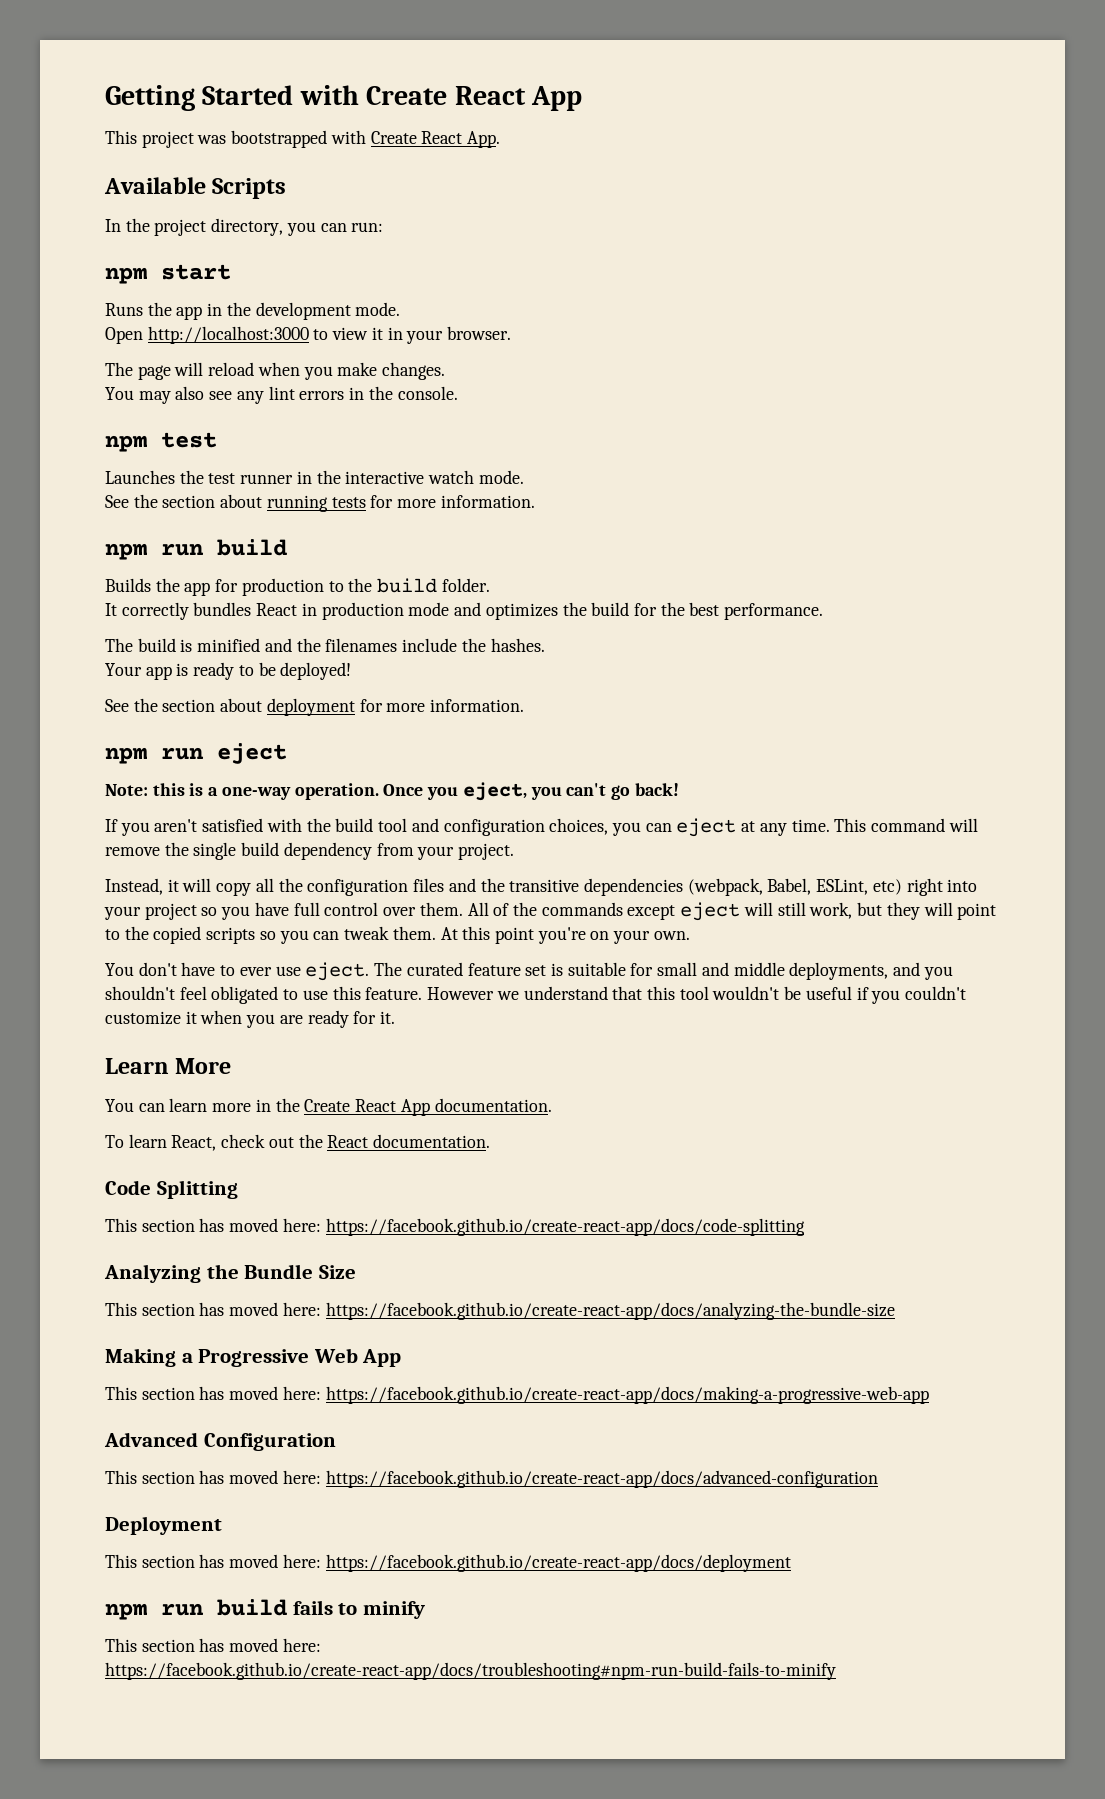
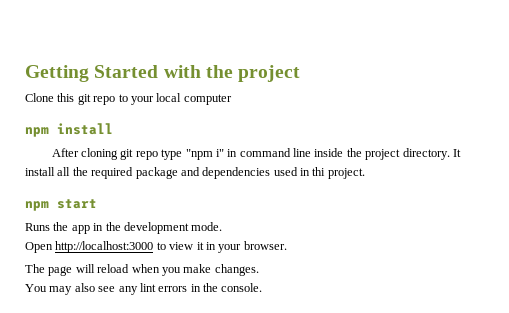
[366,86,583,111] [105,130,501,148] [104,177,287,199] [105,218,384,236] Create React App // This project was bootstrapped with Create React App. // Available Scripts // In the project directory, you can run: -> [205,65,301,82] [25,93,232,105] [25,123,113,137] [51,148,461,160] [25,167,365,179] the project // Clone this git repo to your local computer // npm install // After cloning git repo type "npm i" in command line inside the project directory. It install all the required package and dependencies used in thi project.
[105,432,217,452] [105,470,524,484] [105,494,535,512] [105,539,287,560] [105,578,490,596] [105,602,824,620] [105,638,545,652] [105,662,352,680] [105,698,525,716] [105,743,287,764] [105,782,679,801] [105,818,978,837] [105,842,515,860] [105,878,978,896] [104,902,997,921] [105,926,690,944] [105,962,953,981] [105,986,967,1004] [105,1010,396,1028] [105,1058,232,1074] [105,1098,552,1116] [105,1134,491,1151] [105,1180,238,1199] [105,1218,805,1236] [104,1264,356,1283] [105,1302,895,1320] [105,1348,402,1367] [105,1386,929,1404] [104,1432,336,1451] [105,1470,878,1488] [105,1516,222,1535] [105,1554,791,1572] [105,1599,425,1620] [105,1638,321,1652] [105,1662,836,1680] // npm test // Launches the test runner in the interactive watch mode. // See the section about running tests for more information. // npm run build // Builds the app for production to the build folder. // It correctly bundles React in production mode and optimizes the build for the best performance. // The build is minified and the filenames include the hashes. // Your app is ready to be deployed! // See the section about deployment for more information. // npm run eject // Note: this is a one-way operation. Once you eject, you can't go back! // If you aren't satisfied with the build tool and configuration choices, you can eject at any time. This command will remove the single build dependency from your project. // Instead, it will copy all the configuration files and the transitive dependencies (webpack, Babel, ESLint, etc) right into your project so you have full control over them. All of the commands except eject will still work, but they will point to the copied scripts so you can tweak them. At this point you're on your own. // You don't have to ever use eject. The curated feature set is suitable for small and middle deployments, and you shouldn't feel obligated to use this feature. However we understand that this tool wouldn't be useful if you couldn't customize it when you are ready for it. // Learn More // You can learn more in the Create React App documentation. // To learn React, check out the React documentation. // Code Splitting // This section has moved here: https://facebook.github.io/create-react-app/docs/code-splitting // Analyzing the Bundle Size // This section has moved here: https://facebook.github.io/create-react-app/docs/analyzing-the-bundle-size // Making a Progressive Web App // This section has moved here: https://facebook.github.io/create-react-app/docs/making-a-progressive-web-app // Advanced Configuration // This section has moved here: https://facebook.github.io/create-react-app/docs/advanced-configuration // Deployment // This section has moved here: https://facebook.github.io/create-react-app/docs/deployment // npm run build fails to minify // This section has moved here: https://facebook.github.io/create-react-app/docs/troubleshooting#npm-run-build-fails-to-minify -> (263, 287) none

